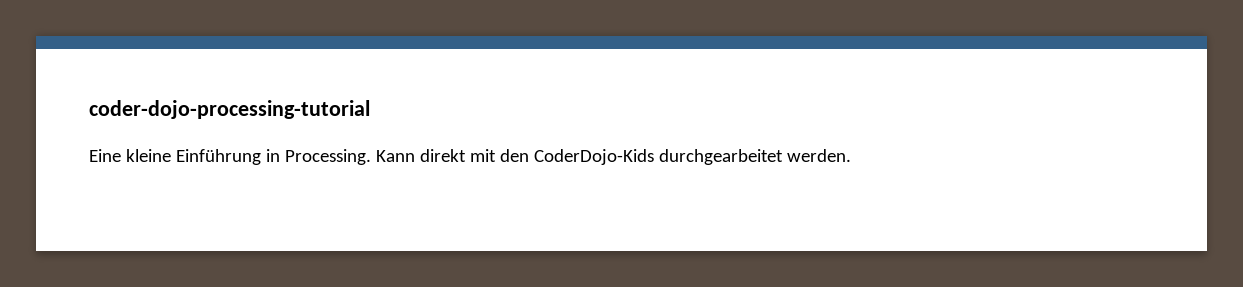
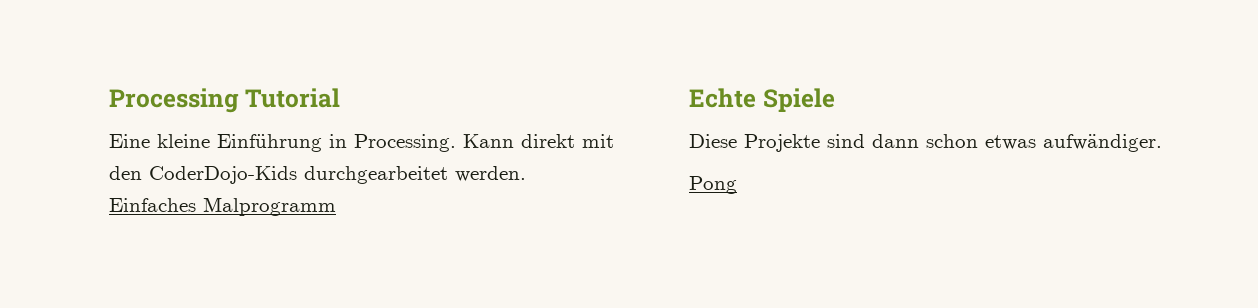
[89,100,370,119] coder-dojo-processing-tutorial -> [109,88,340,113] Processing Tutorial
(851, 155) none -> [109,197,336,216] [689,88,835,112] [689,134,1162,152] [689,176,737,194] // Einfaches Malprogramm // Echte Spiele // Diese Projekte sind dann schon etwas aufwändiger. // Pong

